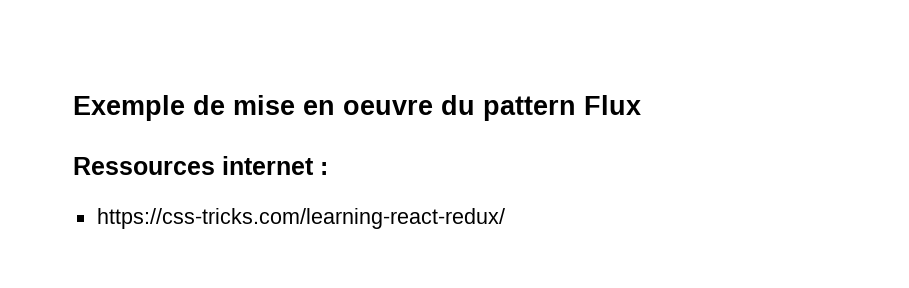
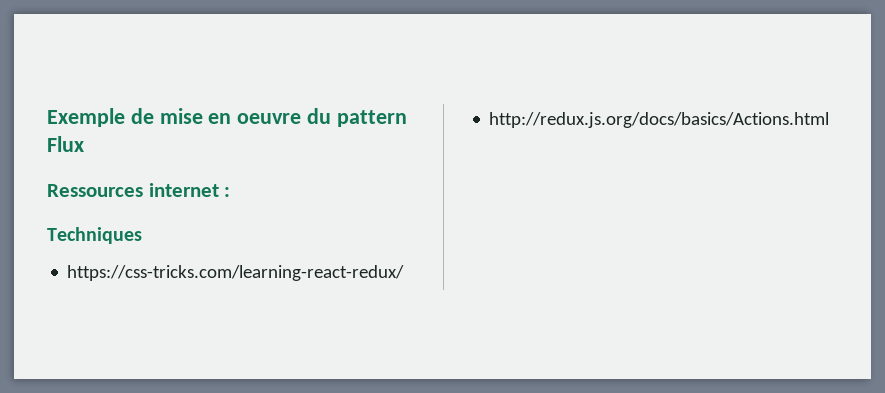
(328, 168) none -> [47,227,142,244] // Techniques
(505, 218) none -> [489,112,830,128] // http://redux.js.org/docs/basics/Actions.html

